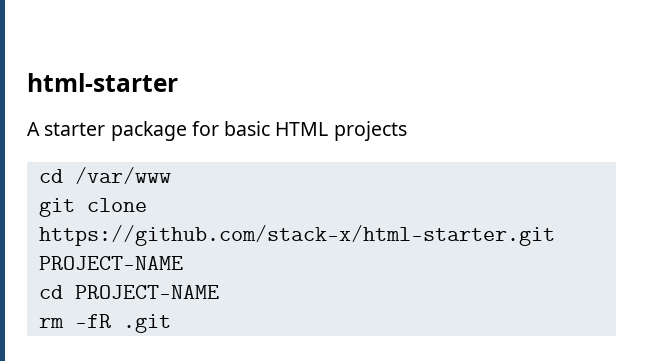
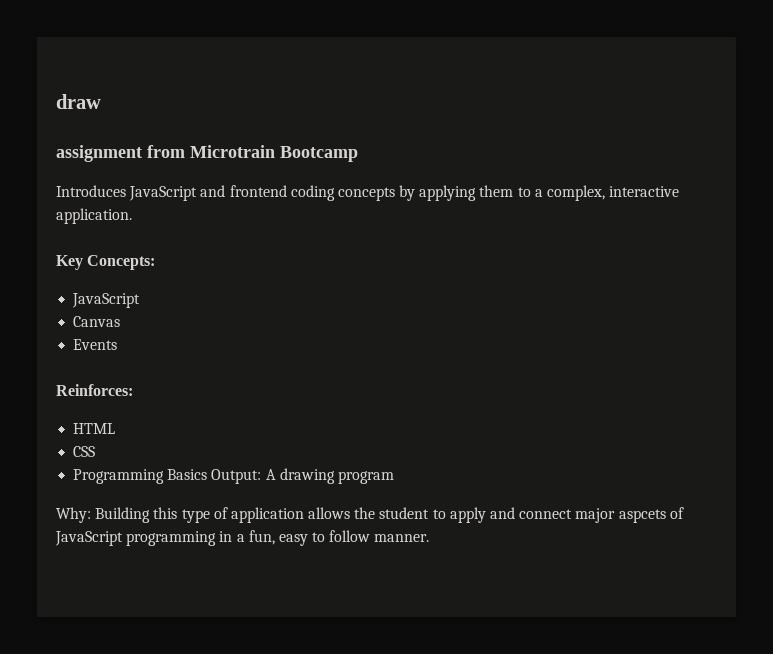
[27,73,178,92] [27,121,407,141] [38,167,171,184] [38,198,147,217] [38,225,555,246] [38,256,183,270] [38,285,219,299] [38,314,171,333] html-starter // A starter package for basic HTML projects // cd /var/www // git clone https://github.com/stack-x/html-starter.git PROJECT-NAME // cd PROJECT-NAME // rm -fR .git -> [56,94,101,109] [56,145,358,162] [56,185,680,201] [56,208,132,224] [56,255,156,270] [72,293,141,308] [73,316,121,327] [73,339,118,350] [56,384,133,396] [73,423,116,434] [73,446,96,457] [73,468,394,484] [56,507,684,523] [55,530,430,546] draw // assignment from Microtrain Bootcamp // Introduces JavaScript and frontend coding concepts by applying them to a complex, interactive application. // Key Concepts: // JavaScript // Canvas // Events // Reinforces: // HTML // CSS // Programming Basics Output: A drawing program // Why: Building this type of application allows the student to apply and connect major aspcets of JavaScript programming in a fun, easy to follow manner.

